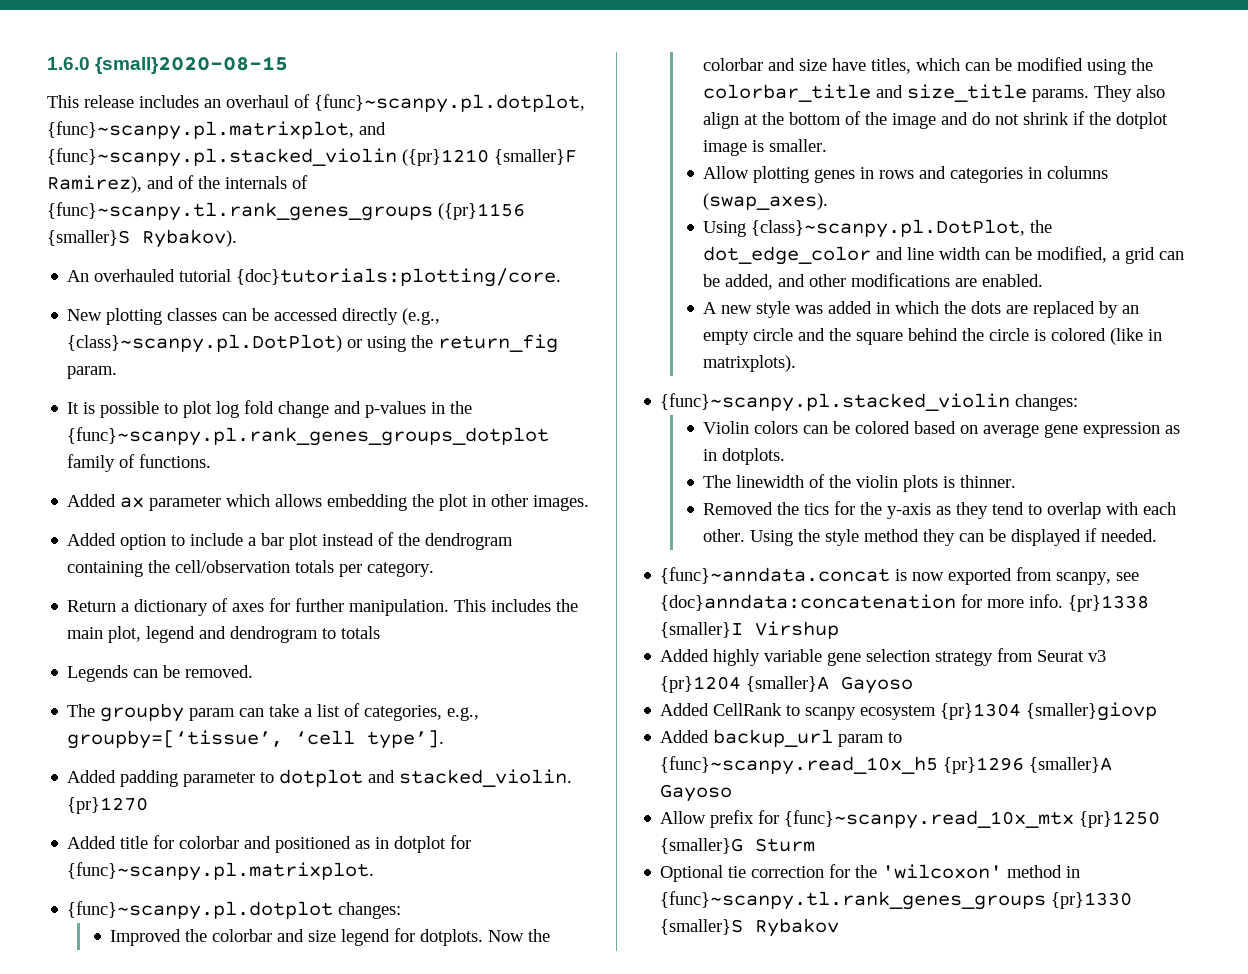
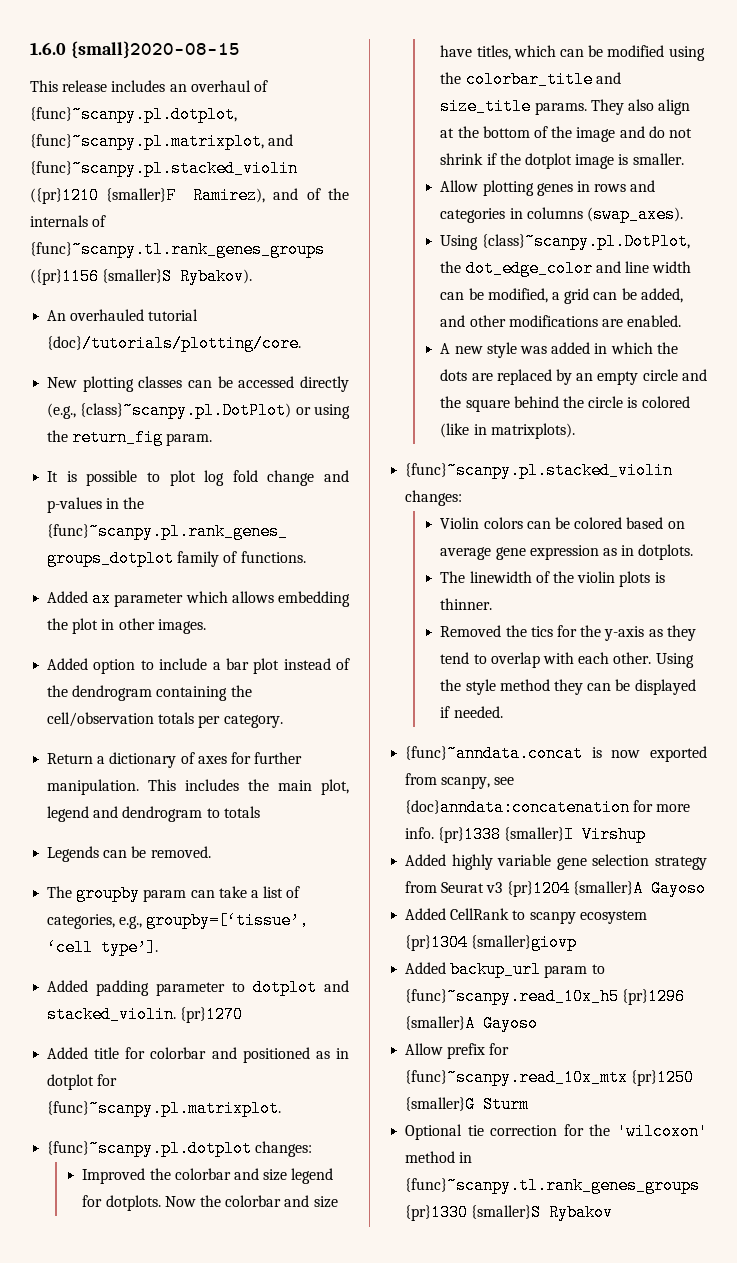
[236,268,562,287] {doc}tutorials:plotting/core. -> [47,335,302,352] {doc}/tutorials/plotting/core.

